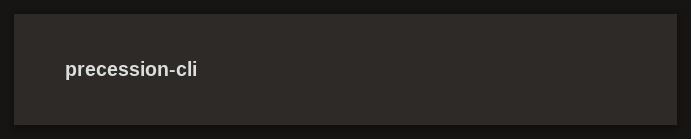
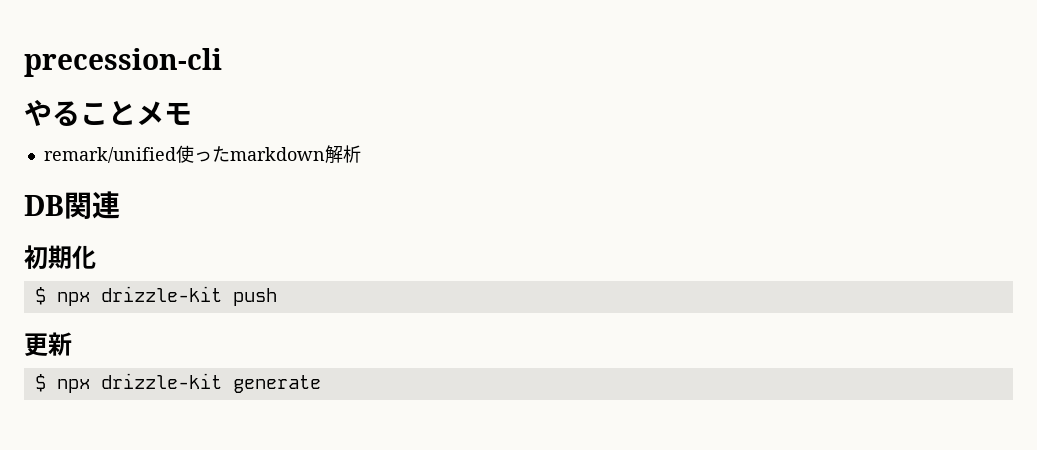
(197, 70) none -> [24,99,192,126] [43,145,361,164] [24,191,120,219] [24,245,96,269] [34,286,277,306] [24,332,72,357] [34,373,321,393] // やることメモ // remark/unified使ったmarkdown解析 // DB関連 // 初期化 // $ npx drizzle-kit push // 更新 // $ npx drizzle-kit generate

